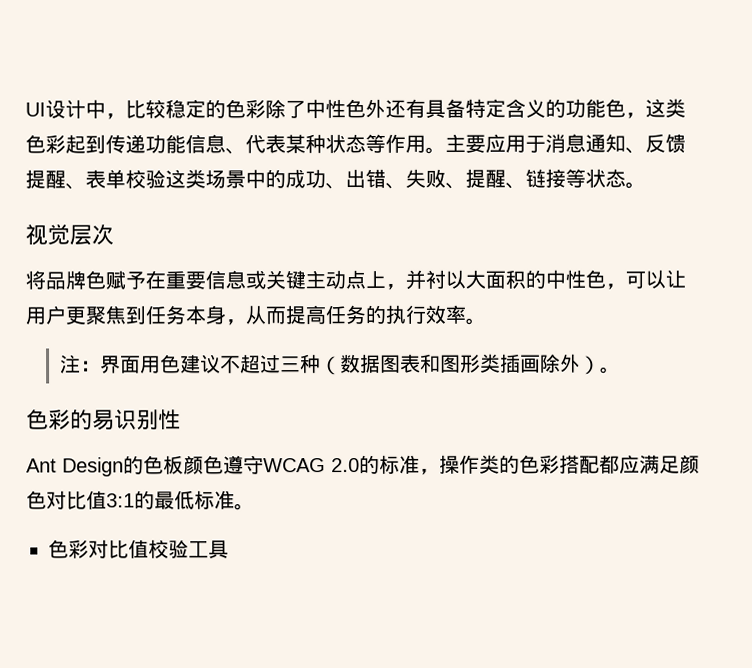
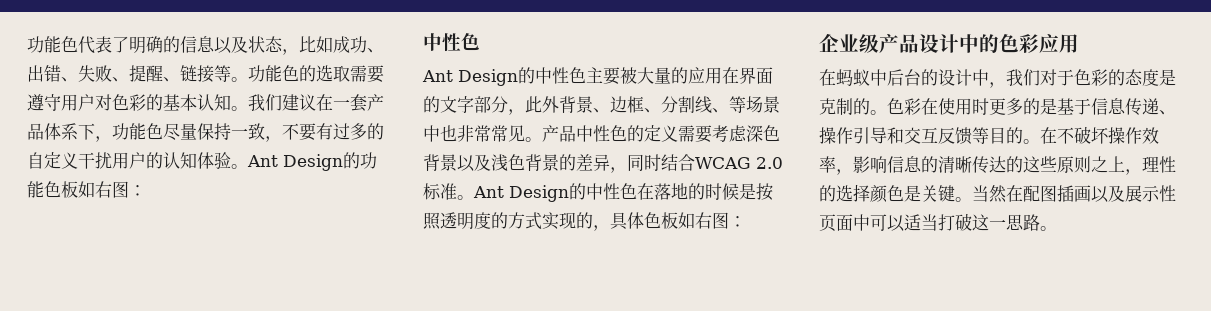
[25,98,686,120] [25,133,686,155] [25,169,286,190] UI设计中，比较稳定的色彩除了中性色外还有具备特定含义的功能色，这类色彩起到传递功能信息、代表某种状态等作用。主要应用于消息通知、反馈提醒、表单校验这类场景中的 -> [27,36,333,55] 功能色代表了明确的信息以及状态，比如
[585,168,646,189] [25,224,114,246] [25,269,686,290] [25,304,486,326] [60,353,622,376] [26,409,181,431] [26,454,700,477] [26,490,255,511] [48,539,229,559] 状态。 // 视觉层次 // 将品牌色赋予在重要信息或关键主动点上，并衬以大面积的中性色，可以让用户更聚焦到任务本身，从而提高任务的执行效率。 // 注：界面用色建议不超过三种（数据图表和图形类插画除外）。 // 色彩的易识别性 // Ant Design的色板颜色遵守WCAG 2.0的标准，操作类的色彩搭配都应满足颜色对比值3:1的最低标准。 // 色彩对比值校验工具 -> [231,65,384,83] [27,94,384,112] [27,123,384,142] [27,152,377,171] [27,181,146,198] [423,33,480,52] [422,67,773,86] [423,96,780,115] [423,125,780,143] [423,154,783,173] [423,183,773,202] [423,212,746,231] [819,33,1079,53] [819,69,1176,88] [819,98,1176,116] [819,126,1159,145] [819,156,1176,175] [819,184,1176,203] [819,213,1057,232] 。功能色的选取需要遵守用户对色彩的基本认知。我们建议在一套产品体系下，功能色尽量保持一致，不要有过多的自定义干扰用户的认知体验。Ant Design的功能色板如右图： // 中性色 // Ant Design的中性色主要被大量的应用在界面的文字部分，此外背景、边框、分割线、等场景中也非常常见。产品中性色的定义需要考虑深色背景以及浅色背景的差异，同时结合WCAG 2.0标准。Ant Design的中性色在落地的时候是按照透明度的方式实现的，具体色板如右图： // 企业级产品设计中的色彩应用 // 在蚂蚁中后台的设计中，我们对于色彩的态度是克制的。色彩在使用时更多的是基于信息传递、操作引导和交互反馈等目的。在不破坏操作效率，影响信息的清晰传达的这些原则之上，理性的选择颜色是关键。当然在配图插画以及展示性页面中可以适当打破这一思路。

